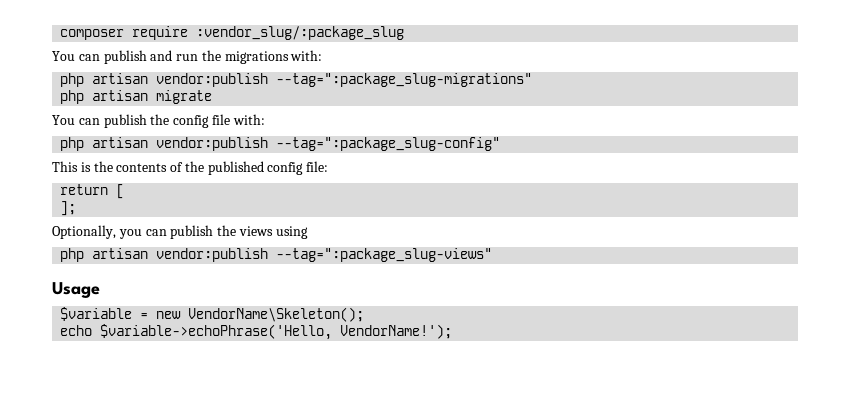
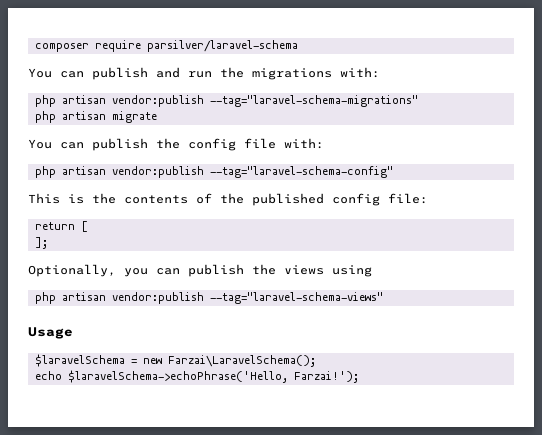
[196,26,405,40] :vendor_slug/:package_slug -> [146,40,298,52] parsilver/laravel-schema
[276,73,533,87] --tag=":package_slug-migrations" -> [209,95,418,107] --tag="laravel-schema-migrations"
[276,137,501,151] --tag=":package_slug-config" -> [209,166,393,178] --tag="laravel-schema-config"
[276,248,493,262] --tag=":package_slug-views" -> [209,292,383,304] --tag="laravel-schema-views"
[60,307,133,321] $variable -> [34,354,125,367] $laravelSchema
[188,307,365,322] VendorName\Skeleton(); -> [167,355,316,367] Farzai\LaravelSchema();
[100,324,453,340] $variable->echoPhrase('Hello, VendorName!'); -> [67,370,359,383] $laravelSchema->echoPhrase('Hello, Farzai!');

